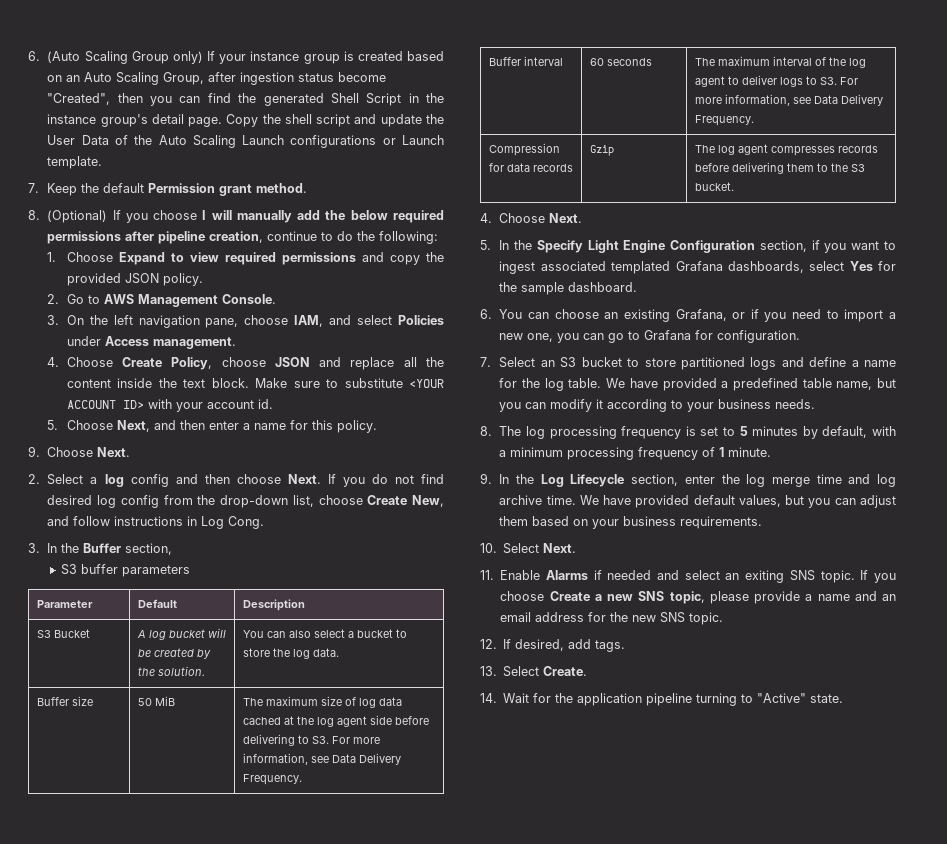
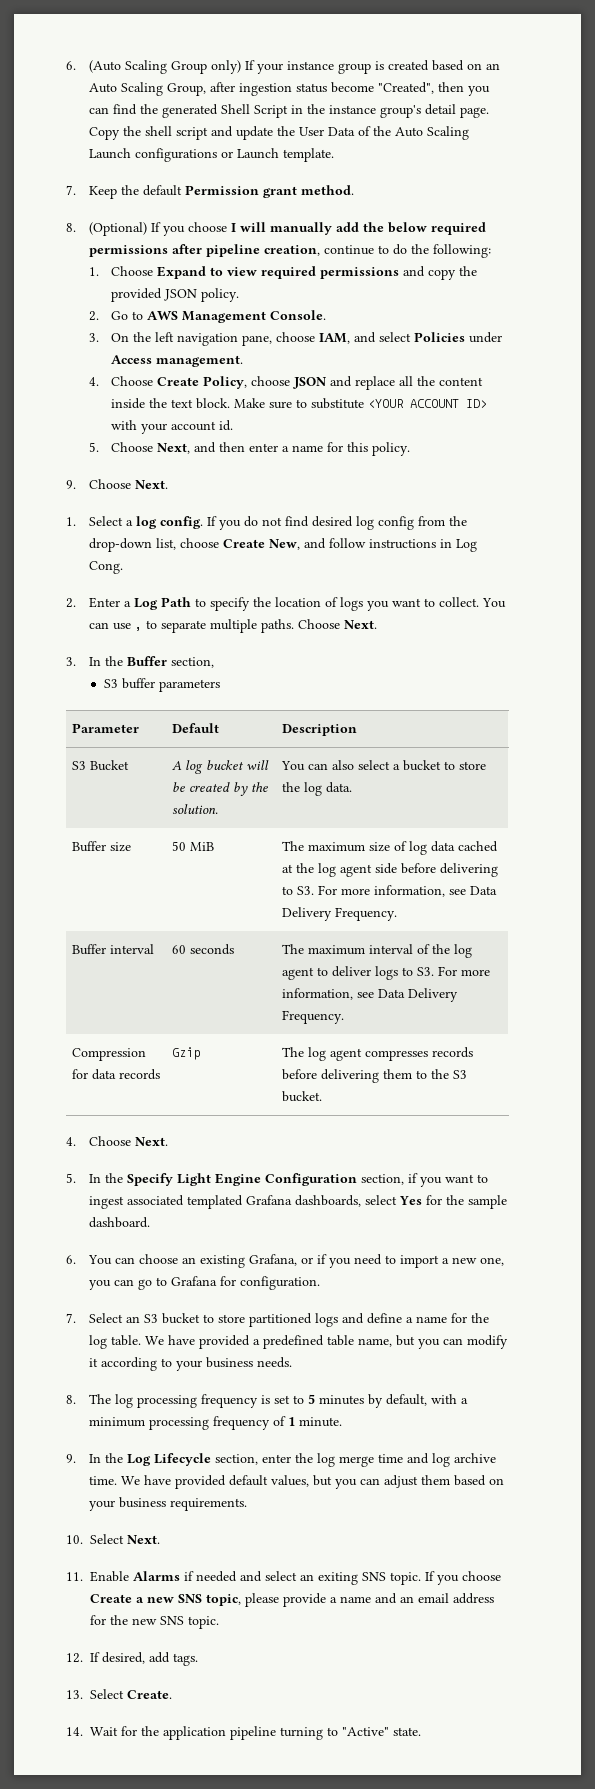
[28,474,40,484] 2. -> [66,517,76,526] 1.
[130,474,321,487] config and then choose Next. -> [159,516,203,529] config.
(265, 522) none -> [66,597,506,611] [88,619,377,633] // 2. Enter a Log Path to specify the location of logs you want to collect. You can use , to separate multiple paths. Choose Next.

